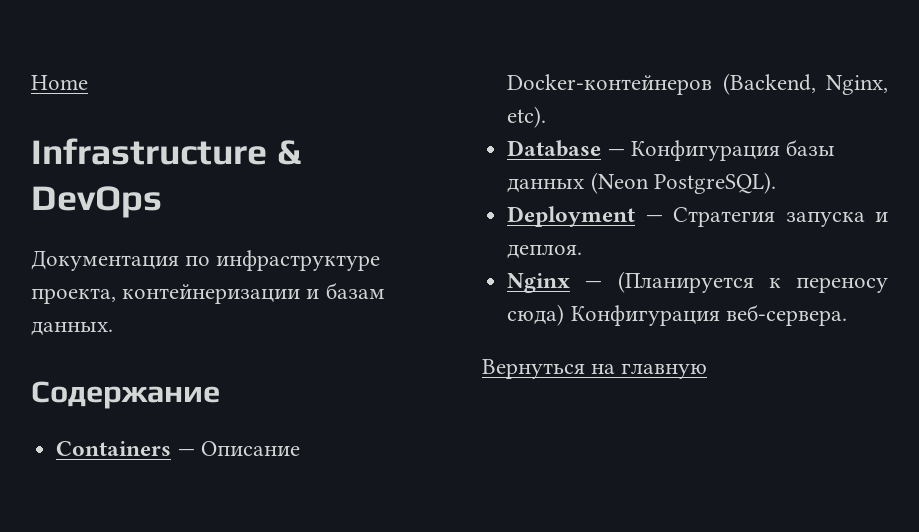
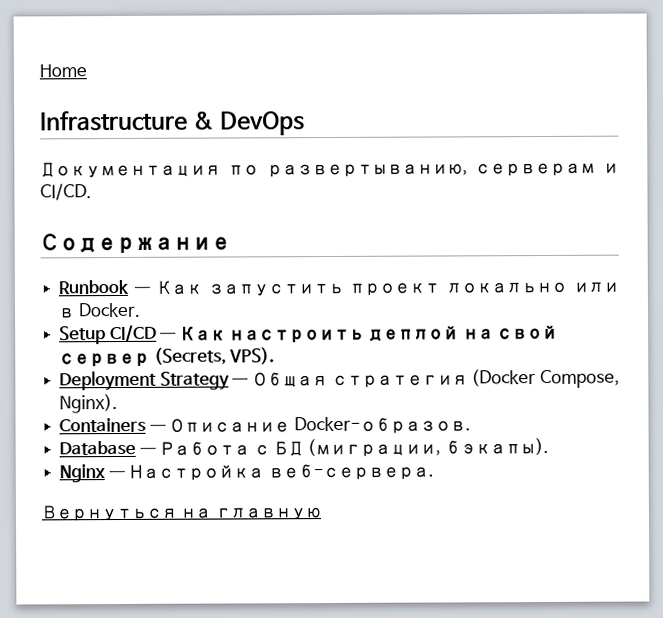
[216,250,381,271] [31,282,385,304] [31,321,113,336] [31,381,220,409] [56,441,300,456] [507,73,888,95] [507,106,547,128] [507,139,835,161] [507,172,776,194] [507,206,888,227] [507,244,583,259] [507,271,888,293] [507,304,720,326] инфраструктуре проекта, контейнеризации и базам данных. // Содержание // Containers — Описание Docker-контейнеров (Backend, Nginx, etc). // Database — Конфигурация базы данных (Neon PostgreSQL). // Deployment — Стратегия запуска и деплоя. // Nginx — (Планируется к переносу сюда) Конфигурация -> [266,162,619,178] [40,183,92,201] [40,232,231,254] [58,279,619,297] [58,302,141,319] [59,324,559,345] [59,347,276,367] [59,369,620,391] [59,394,119,414] [59,416,471,435] [59,437,549,458] [59,464,265,483] развертыванию, серверам и CI/CD. // Содержание // Runbook — Как запустить проект локально или в Docker. // Setup CI/CD — Как настроить деплой на свой сервер (Secrets, VPS). // Deployment Strategy — Общая стратегия (Docker Compose, Nginx). // Containers — Описание Docker-образов. // Database — Работа с БД (миграции, бэкапы). // Nginx — Настройка

